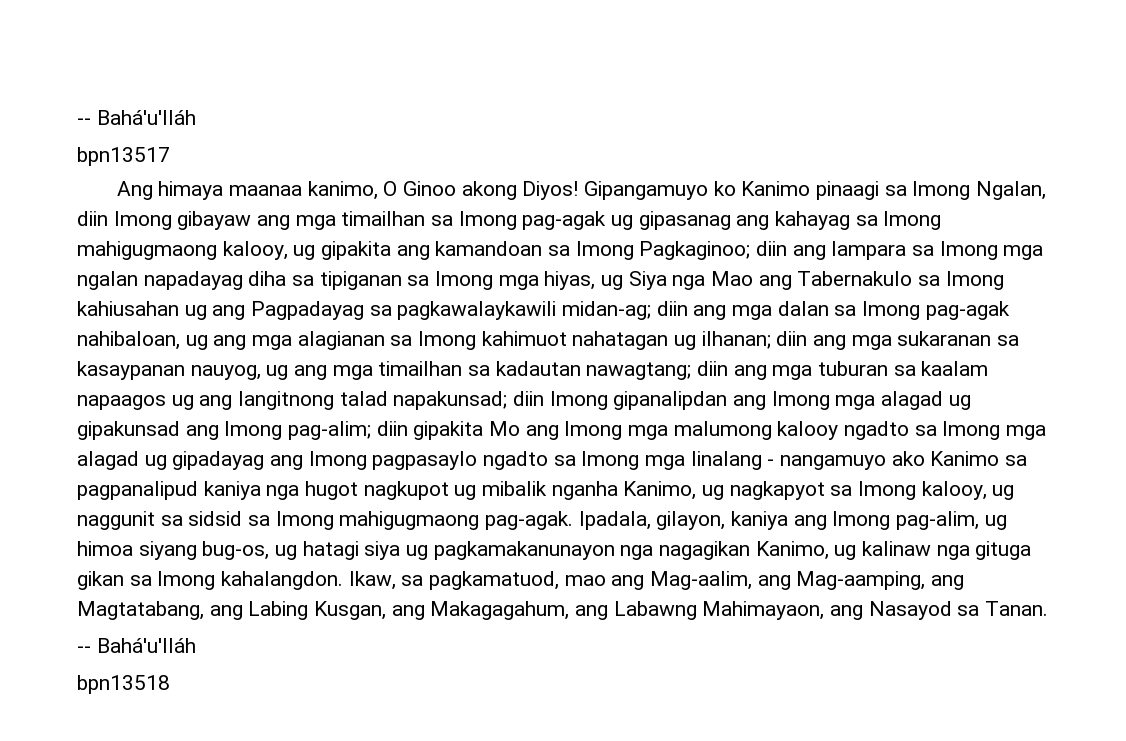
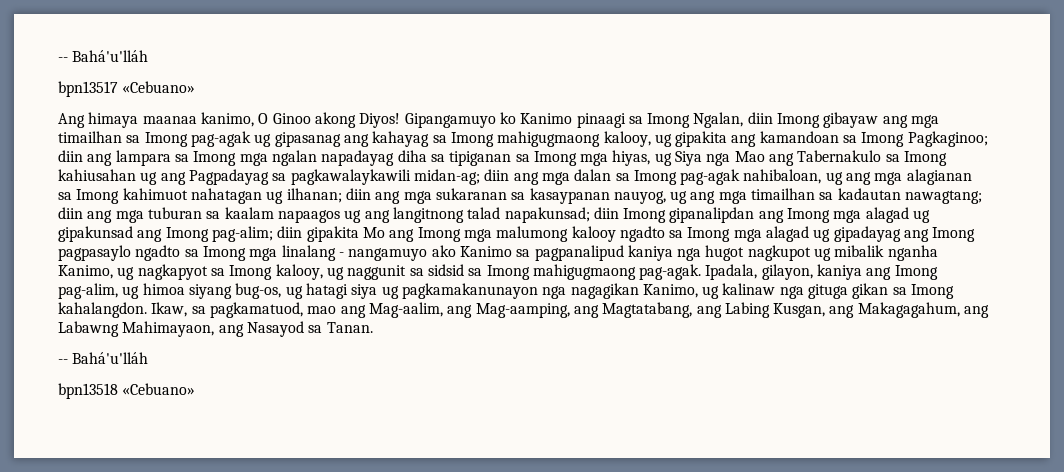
(170, 156) none -> [122,81,196,93] «Cebuano»
(170, 684) none -> [122,383,196,395] «Cebuano»

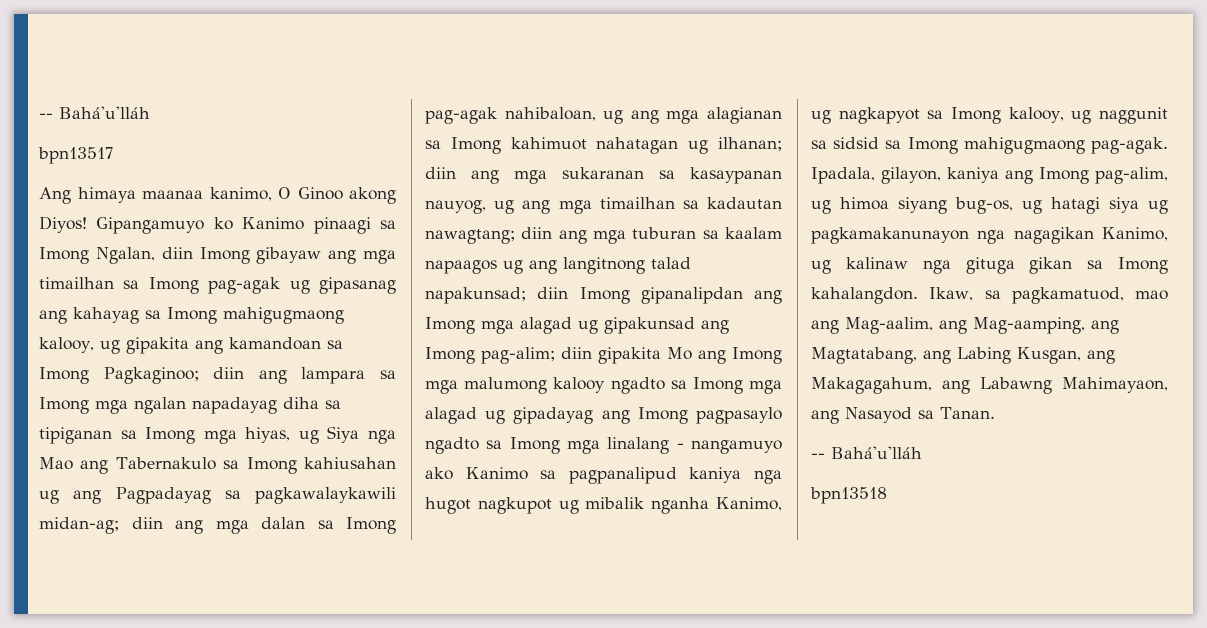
[122,81,196,93] «Cebuano» -> (113, 155) none
[122,383,196,395] «Cebuano» -> (887, 495) none

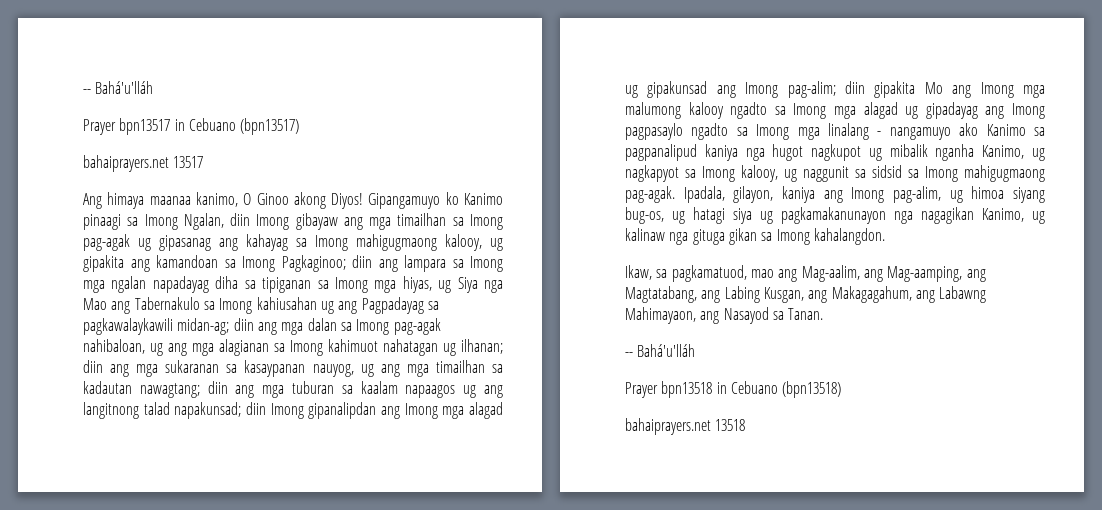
[39,106,150,119] -- Bahá'u'lláh // -> [83,81,154,94] [83,119,116,135] -- Bahá'u'lláh // Prayer
(113, 155) none -> [174,118,300,135] [83,155,204,172] in Cebuano (bpn13517) // bahaiprayers.net 13517
(918, 295) none -> (885, 236) //
[810,487,887,504] bpn13518 -> [625,381,842,398] [625,418,746,435] Prayer bpn13518 in Cebuano (bpn13518) // bahaiprayers.net 13518

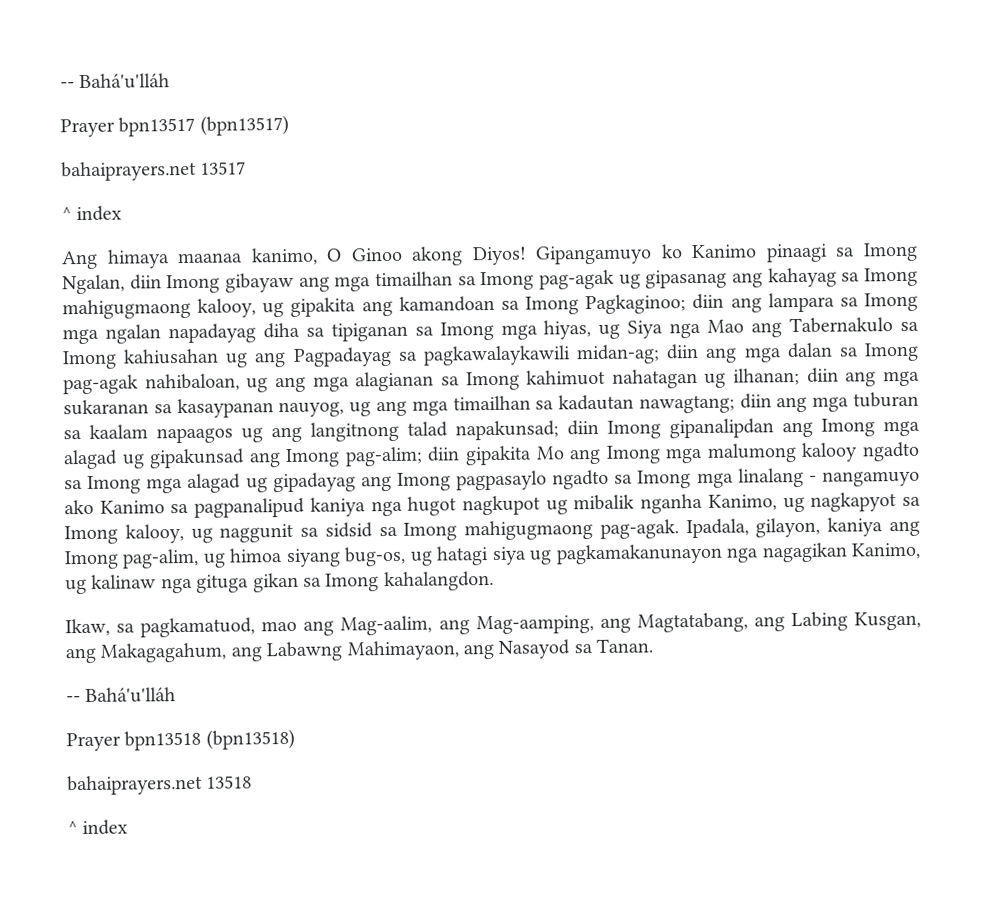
[174,118,236,131] in Cebuano -> (196, 126) none
(204, 162) none -> [61,205,123,222] // ^ index
[716,381,778,394] in Cebuano -> (202, 740) none
(746, 425) none -> [67,819,129,836] // ^ index

